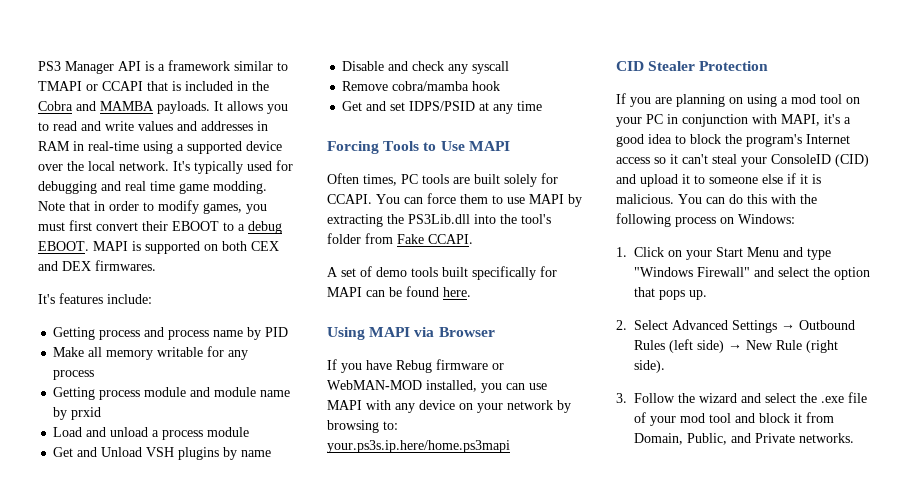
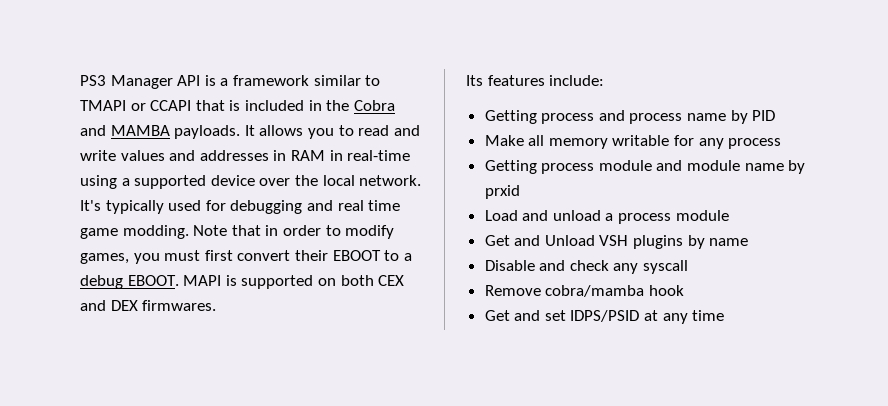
[38,294,55,304] It's -> [466,75,483,86] Its
[327,141,510,154] [327,173,558,187] [327,193,582,207] [327,214,551,227] [327,233,473,244] [327,266,557,280] [327,286,471,297] [327,327,495,340] [327,359,504,373] [327,380,547,393] [327,400,571,413] [327,420,398,433] [327,440,510,453] [616,61,769,71] [616,93,860,107] [616,114,851,127] [616,134,850,147] [616,154,869,167] [616,173,821,187] [616,194,817,204] [616,213,795,227] [616,247,832,260] [634,267,871,280] [634,287,708,300] [616,320,856,333] [634,339,839,353] [634,360,666,373] [616,392,868,403] [634,412,835,426] [634,433,855,445] // Forcing Tools to Use MAPI // Often times, PC tools are built solely for CCAPI. You can force them to use MAPI by extracting the PS3Lib.dll into the tool's folder from Fake CCAPI. // A set of demo tools built specifically for MAPI can be found here. // Using MAPI via Browser // If you have Rebug firmware or WebMAN-MOD installed, you can use MAPI with any device on your network by browsing to: your.ps3s.ip.here/home.ps3mapi // CID Stealer Protection // If you are planning on using a mod tool on your PC in conjunction with MAPI, it's a good idea to block the program's Internet access so it can't steal your ConsoleID (CID) and upload it to someone else if it is malicious. You can do this with the following process on Windows: // 1. Click on your Start Menu and type "Windows Firewall" and select the option that pops up. // 2. Select Advanced Settings → Outbound Rules (left side) → New Rule (right side). // 3. Follow the wizard and select the .exe file of your mod tool and block it from Domain, Public, and Private networks. -> (725, 315) none

